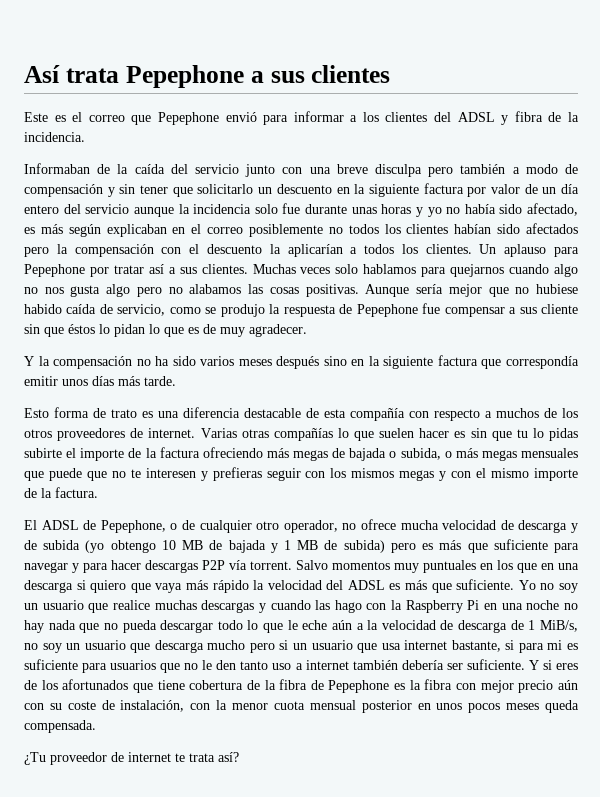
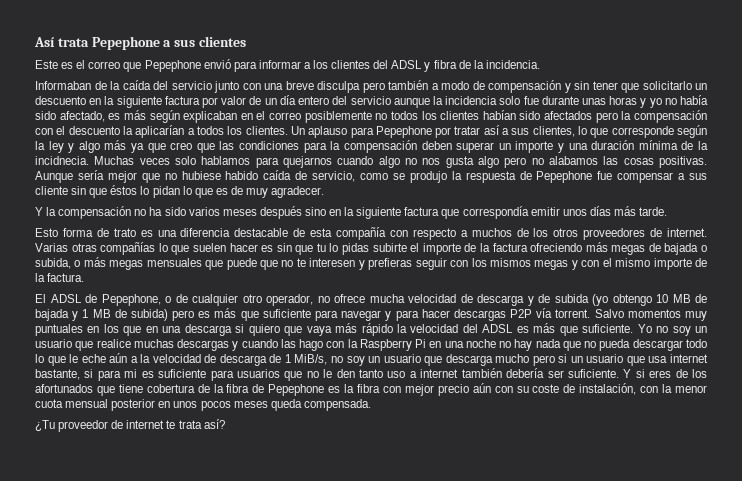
[201,264,248,274] clientes. -> [532,125,708,138] [35,140,708,153] [35,156,89,165] clientes, lo que corresponde según la ley y algo más ya que creo que las condiciones para la compensación deben superar un importe y una duración mínima de la incidnecia.

